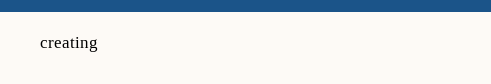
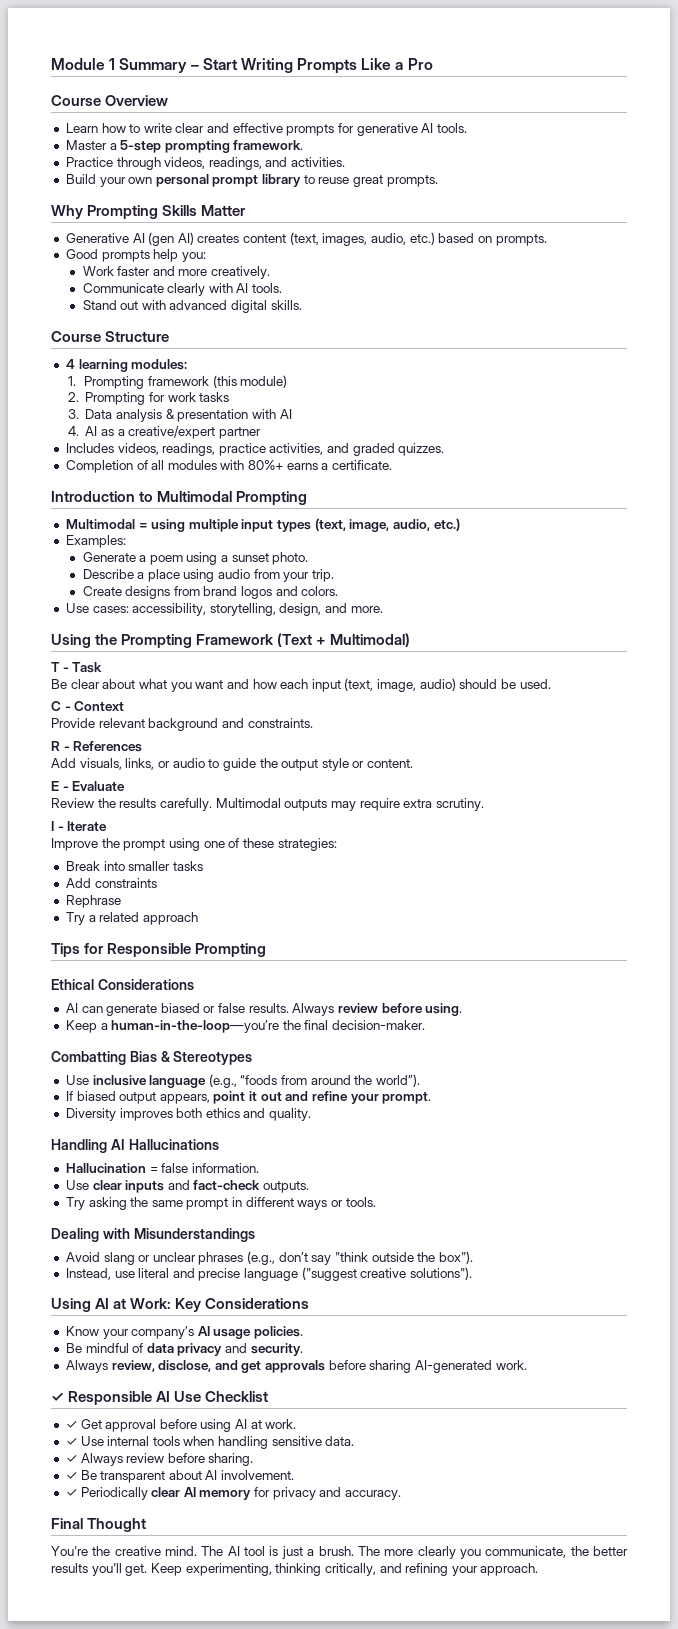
[40,37,98,52] creating -> [51,58,433,74] [51,95,169,106] [65,123,467,136] [65,140,304,153] [65,157,346,170] [65,174,438,187] [51,205,247,219] [65,232,547,246] [65,249,206,262] [82,266,271,279] [82,283,283,296] [82,300,302,313] [51,331,170,342] [65,359,188,372] [67,375,288,389] [67,392,230,405] [67,409,292,422] [67,426,262,439] [65,443,445,456] [65,460,393,473] [51,491,308,505] [65,518,460,532] [65,535,126,548] [82,552,309,565] [82,569,335,582] [82,586,339,599] [65,603,383,616] [51,633,411,648] [51,662,103,673] [51,678,551,692] [51,701,125,711] [51,718,313,731] [51,741,143,752] [51,758,414,771] [51,781,126,791] [51,798,484,811] [51,821,108,831] [51,838,337,851] [65,861,203,871] [65,878,157,888] [65,895,121,908] [65,912,198,925] [51,943,267,957] [51,979,194,990] [65,1003,463,1016] [65,1020,426,1033] [51,1051,253,1065] [65,1074,421,1088] [65,1091,432,1104] [65,1108,312,1121] [51,1139,219,1153] [65,1163,259,1173] [65,1180,310,1193] [65,1197,376,1210] [51,1228,255,1242] [65,1251,473,1265] [65,1267,473,1281] [51,1298,310,1312] [65,1326,304,1339] [65,1343,303,1356] [65,1360,527,1373] [51,1391,269,1405] [65,1419,297,1432] [65,1436,355,1449] [65,1453,254,1466] [65,1470,295,1483] [65,1487,402,1500] [51,1518,147,1532] [51,1546,629,1559] [51,1563,539,1576] Module 1 Summary – Start Writing Prompts Like a Pro // Course Overview // Learn how to write clear and effective prompts for generative AI tools. // Master a 5-step prompting framework. // Practice through videos, readings, and activities. // Build your own personal prompt library to reuse great prompts. // Why Prompting Skills Matter // Generative AI (gen AI) creates content (text, images, audio, etc.) based on prompts. // Good prompts help you: // Work faster and more creatively. // Communicate clearly with AI tools. // Stand out with advanced digital skills. // Course Structure // 4 learning modules: // 1. Prompting framework (this module) // 2. Prompting for work tasks // 3. Data analysis & presentation with AI // 4. AI as a creative/expert partner // Includes videos, readings, practice activities, and graded quizzes. // Completion of all modules with 80%+ earns a certificate. // Introduction to Multimodal Prompting // Multimodal = using multiple input types (text, image, audio, etc.) // Examples: // Generate a poem using a sunset photo. // Describe a place using audio from your trip. // Create designs from brand logos and colors. // Use cases: accessibility, storytelling, design, and more. // Using the Prompting Framework (Text + Multimodal) // T - Task // Be clear about what you want and how each input (text, image, audio) should be used. // C - Context // Provide relevant background and constraints. // R - References // Add visuals, links, or audio to guide the output style or content. // E - Evaluate // Review the results carefully. Multimodal outputs may require extra scrutiny. // I - Iterate // Improve the prompt using one of these strategies: // Break into smaller tasks // Add constraints // Rephrase // Try a related approach // Tips for Responsible Prompting // Ethical Considerations // AI can generate biased or false results. Always review before using. // Keep a human-in-the-loop—you’re the final decision-maker. // Combatting Bias & Stereotypes // Use inclusive language (e.g., “foods from around the world”). // If biased output appears, point it out and refine your prompt. // Diversity improves both ethics and quality. // Handling AI Hallucinations // Hallucination = false information. // Use clear inputs and fact-check outputs. // Try asking the same prompt in different ways or tools. // Dealing with Misunderstandings // Avoid slang or unclear phrases (e.g., don’t say "think outside the box"). // Instead, use literal and precise language ("suggest creative solutions"). // Using AI at Work: Key Considerations // Know your company’s AI usage policies. // Be mindful of data privacy and security. // Always review, disclose, and get approvals before sharing AI-generated work. // ✓ Responsible AI Use Checklist // ✓ Get approval before using AI at work. // ✓ Use internal tools when handling sensitive data. // ✓ Always review before sharing. // ✓ Be transparent about AI involvement. // ✓ Periodically clear AI memory for privacy and accuracy. // Final Thought // You're the creative mind. The AI tool is just a brush. The more clearly you communicate, the better results you'll get. Keep experimenting, thinking critically, and refining your approach.

